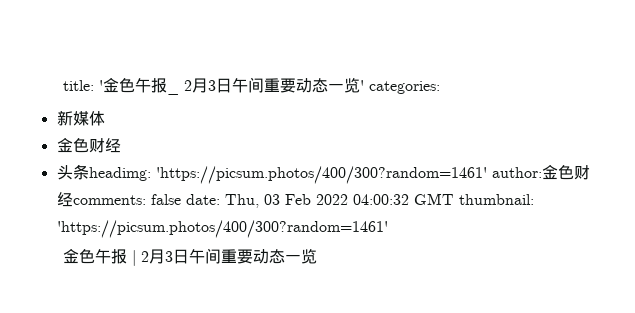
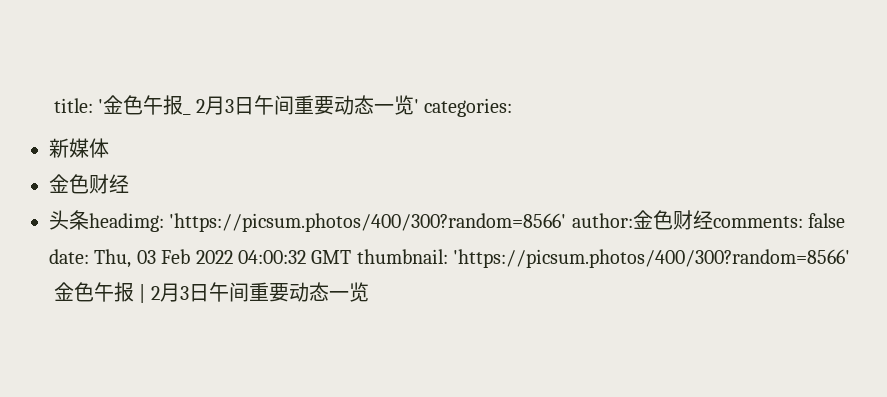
[155,166,487,184] 'https://picsum.photos/400/300?random=1461' -> [169,213,567,232] 'https://picsum.photos/400/300?random=8566'
[56,220,388,238] 'https://picsum.photos/400/300?random=1461' -> [453,249,851,268] 'https://picsum.photos/400/300?random=8566'

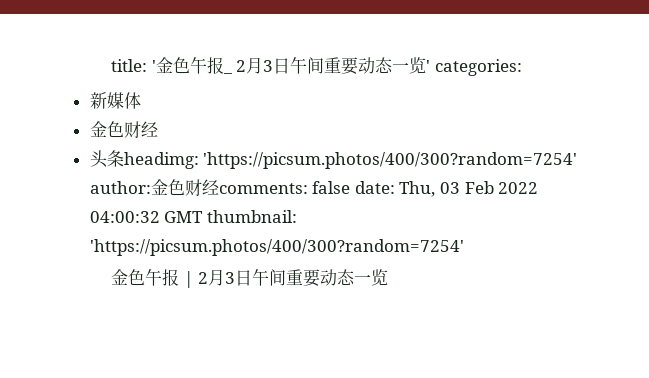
[169,213,567,232] 'https://picsum.photos/400/300?random=8566' -> [203,152,578,169] 'https://picsum.photos/400/300?random=7254'
[453,249,851,268] 'https://picsum.photos/400/300?random=8566' -> [89,239,464,256] 'https://picsum.photos/400/300?random=7254'

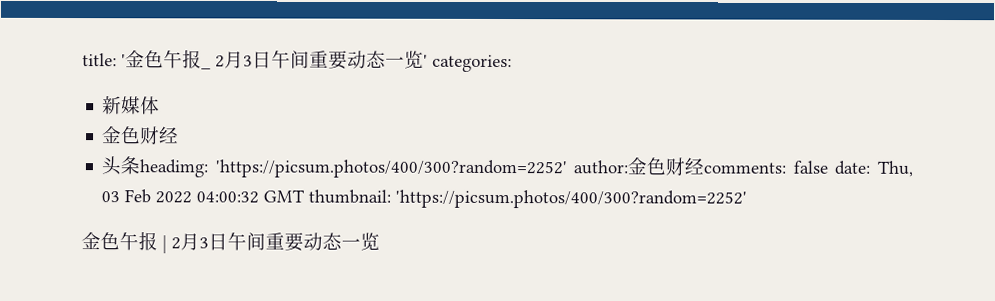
[203,152,578,169] 'https://picsum.photos/400/300?random=7254' -> [214,159,567,179] 'https://picsum.photos/400/300?random=2252'
[89,239,464,256] 'https://picsum.photos/400/300?random=7254' -> [395,189,748,209] 'https://picsum.photos/400/300?random=2252'

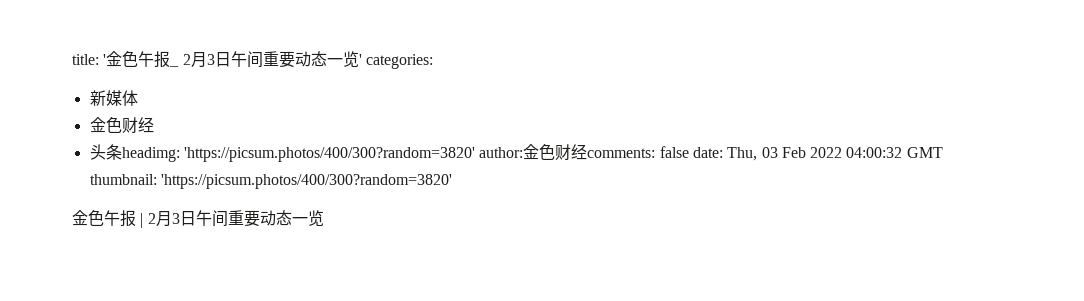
[214,159,567,179] 'https://picsum.photos/400/300?random=2252' -> [183,147,475,162] 'https://picsum.photos/400/300?random=3820'
[395,189,748,209] 'https://picsum.photos/400/300?random=2252' -> [160,174,452,189] 'https://picsum.photos/400/300?random=3820'

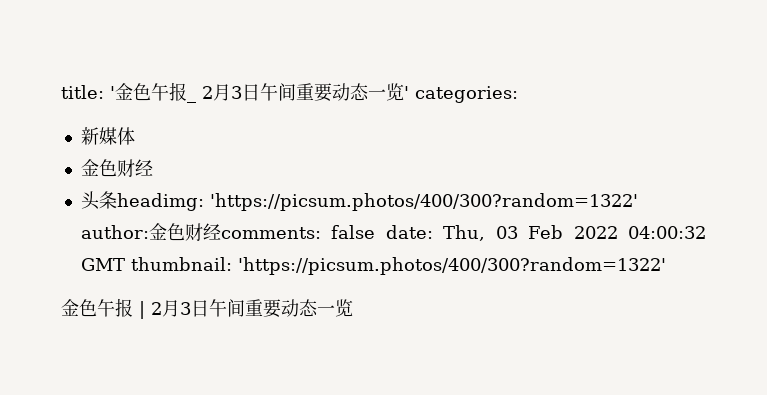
[183,147,475,162] 'https://picsum.photos/400/300?random=3820' -> [209,193,638,211] 'https://picsum.photos/400/300?random=1322'
[160,174,452,189] 'https://picsum.photos/400/300?random=3820' -> [237,257,666,275] 'https://picsum.photos/400/300?random=1322'

